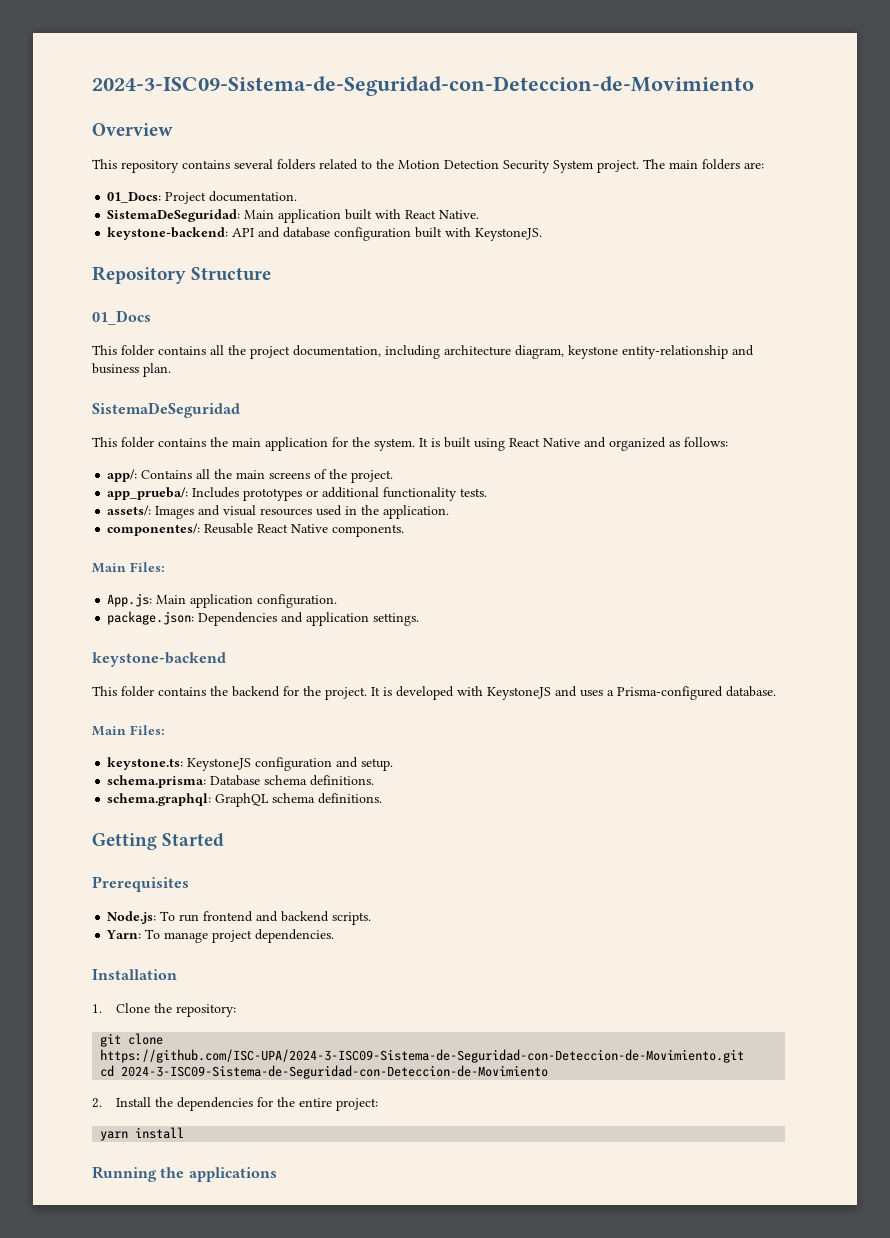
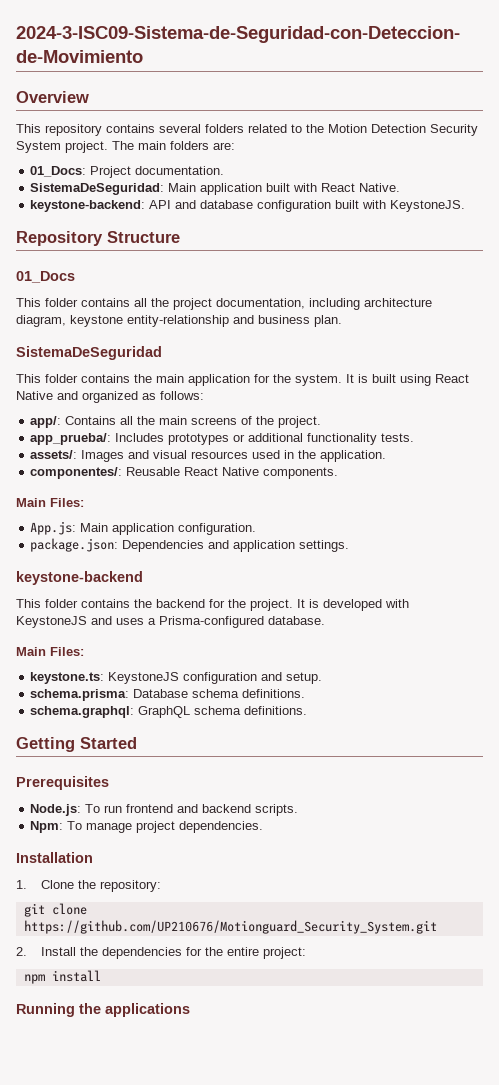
[106,930,142,939] Yarn: -> [30,821,64,833] Npm:
[100,1049,745,1063] [100,1065,549,1079] https://github.com/ISC-UPA/2024-3-ISC09-Sistema-de-Seguridad-con-Deteccion-de-Movimiento.git // cd 2024-3-ISC09-Sistema-de-Seguridad-con-Deteccion-de-Movimiento -> [23,920,437,934] https://github.com/UP210676/Motionguard_Security_System.git
[100,1131,129,1141] yarn -> [23,974,45,984] npm

